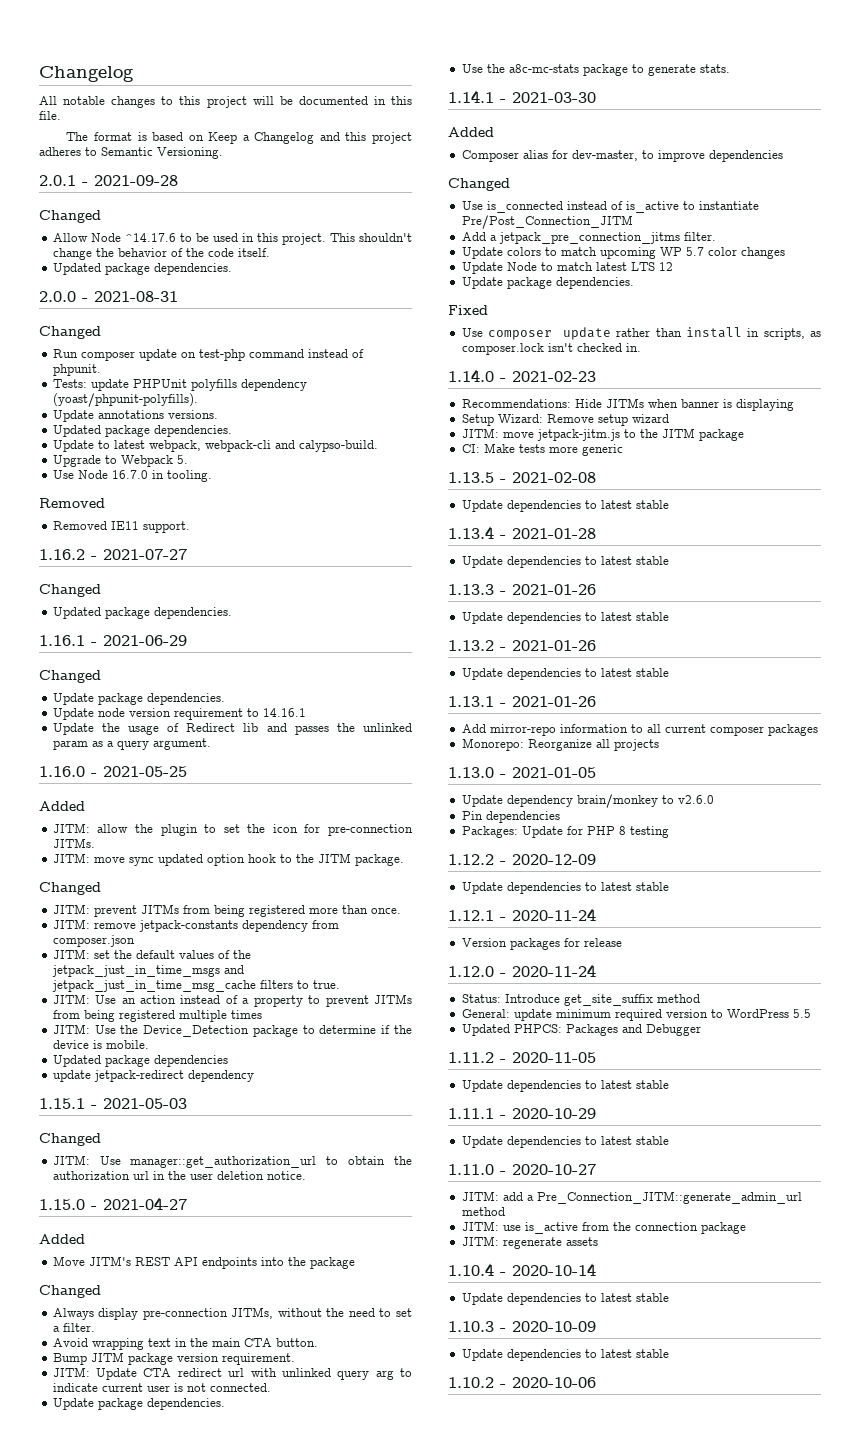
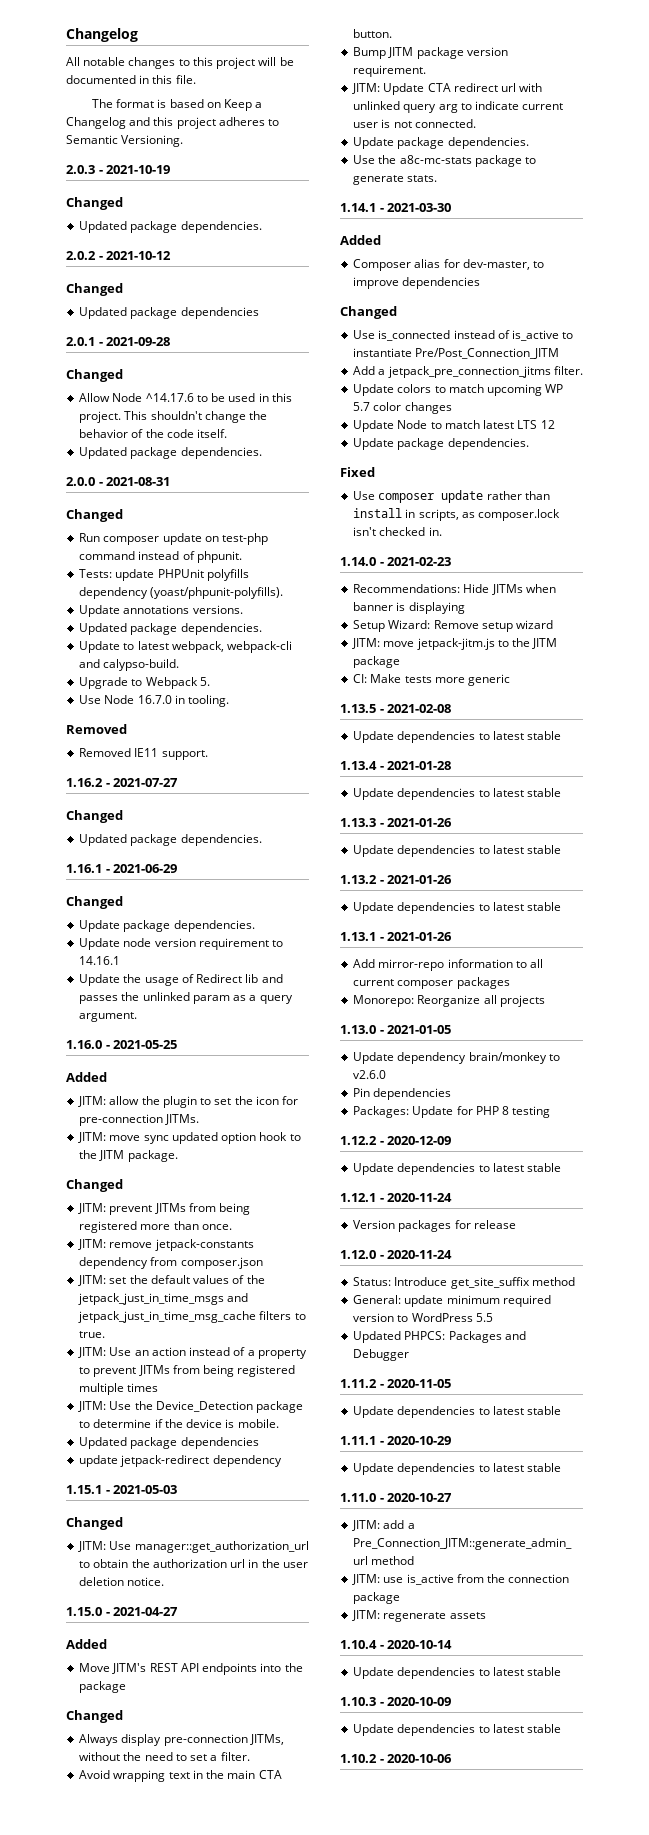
(223, 153) none -> [66,165,171,174] [66,197,123,210] [79,221,262,233] [66,251,172,260] [66,283,123,296] [79,307,259,319] // 2.0.3 - 2021-10-19 // Changed // Updated package dependencies. // 2.0.2 - 2021-10-12 // Changed // Updated package dependencies

